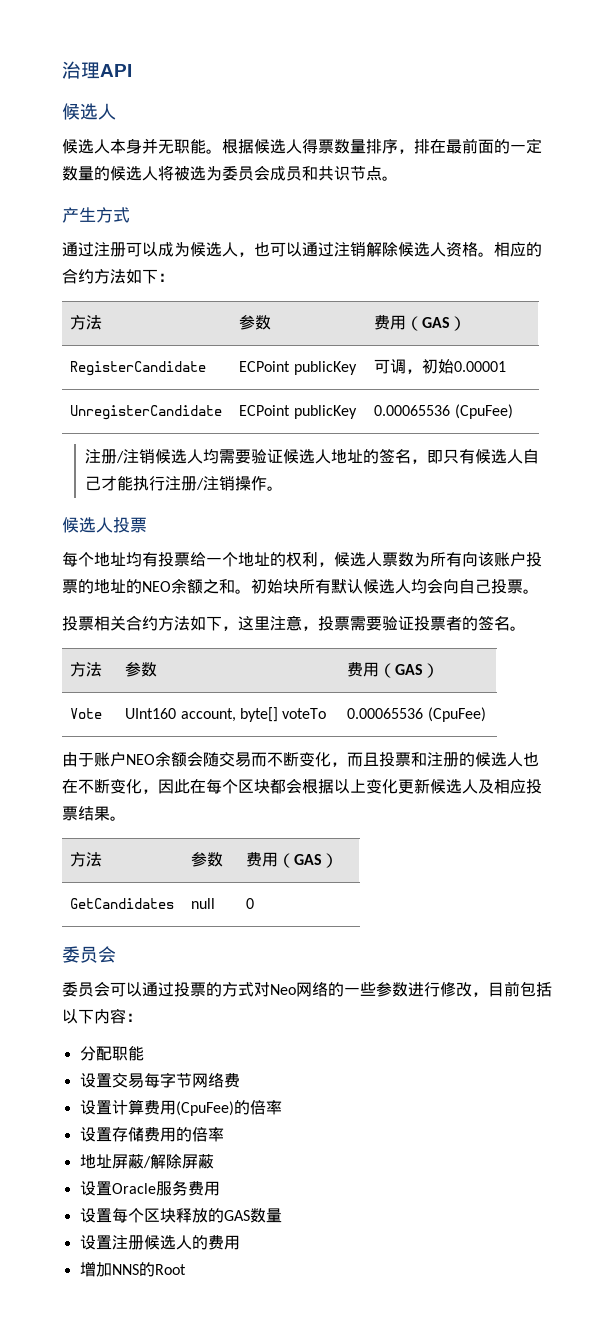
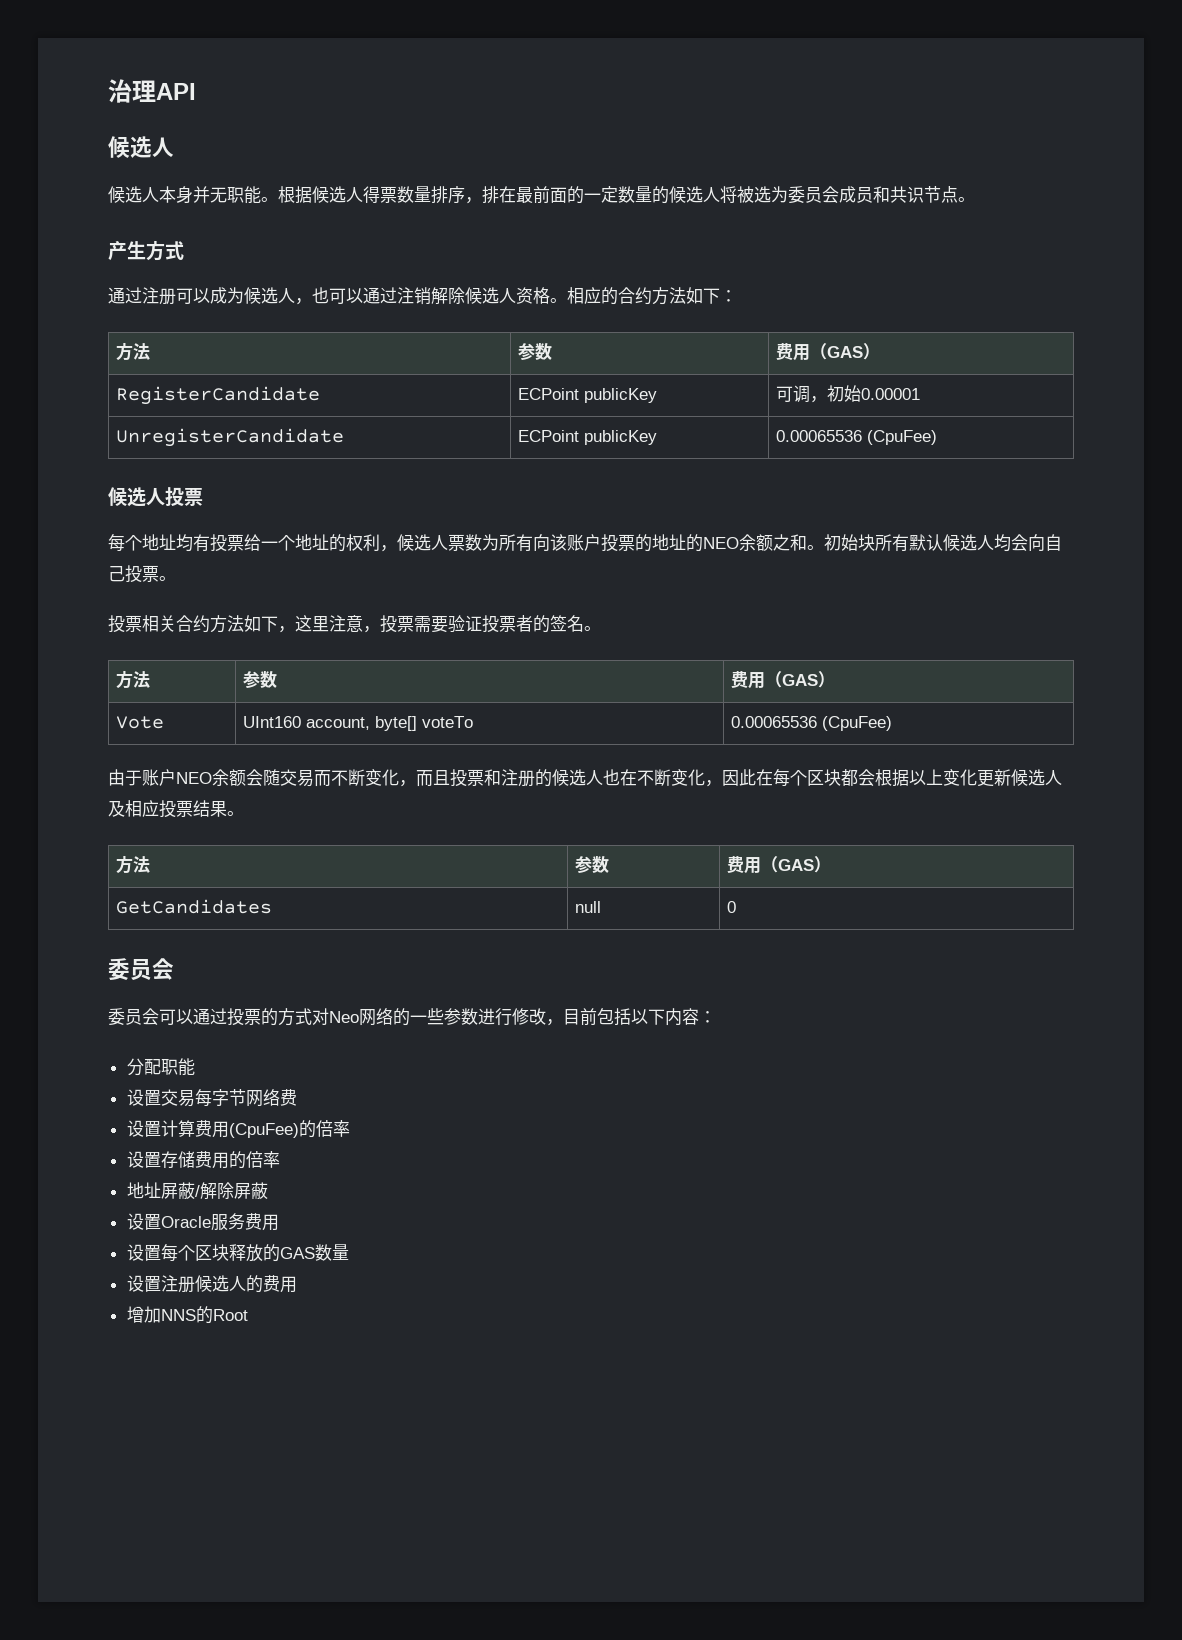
[85,448,540,464] [85,476,284,491] // 注册/注销候选人均需要验证候选人地址的签名，即只有候选人自己才能执行注册/注销操作。 -> (938, 437) none

